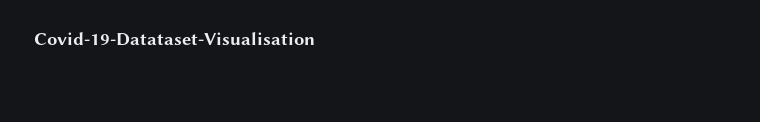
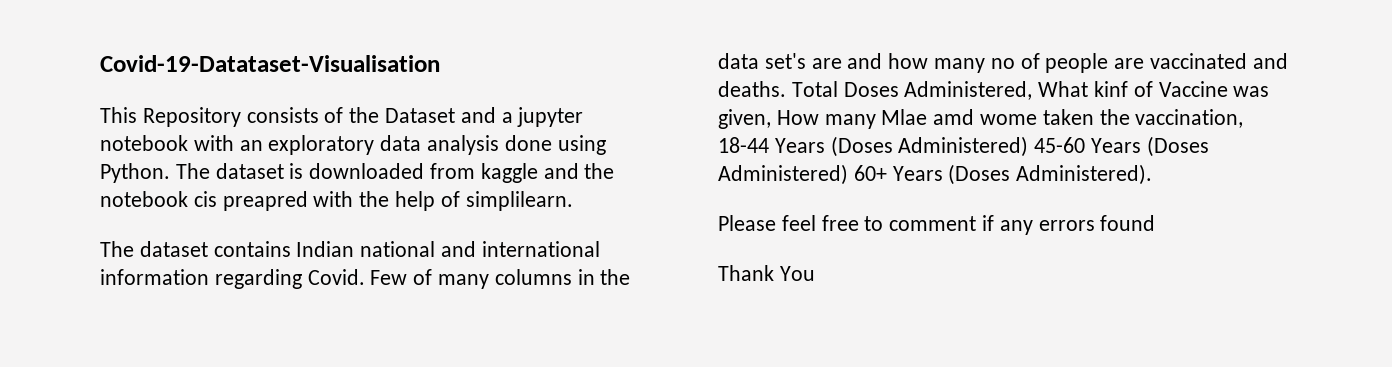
(315, 39) none -> [100,107,584,127] [100,135,606,155] [100,163,615,183] [100,191,573,211] [100,241,600,257] [100,269,631,289] [718,53,1288,73] [718,81,1270,100] [718,109,1244,129] [718,136,1209,157] [718,164,1153,185] [718,215,1156,235] [718,265,815,281] // This Repository consists of the Dataset and a jupyter notebook with an exploratory data analysis done using Python. The dataset is downloaded from kaggle and the notebook cis preapred with the help of simplilearn. // The dataset contains Indian national and international information regarding Covid. Few of many columns in the data set's are and how many no of people are vaccinated and deaths. Total Doses Administered, What kinf of Vaccine was given, How many Mlae amd wome taken the vaccination, 18-44 Years (Doses Administered) 45-60 Years (Doses Administered) 60+ Years (Doses Administered). // Please feel free to comment if any errors found // Thank You

